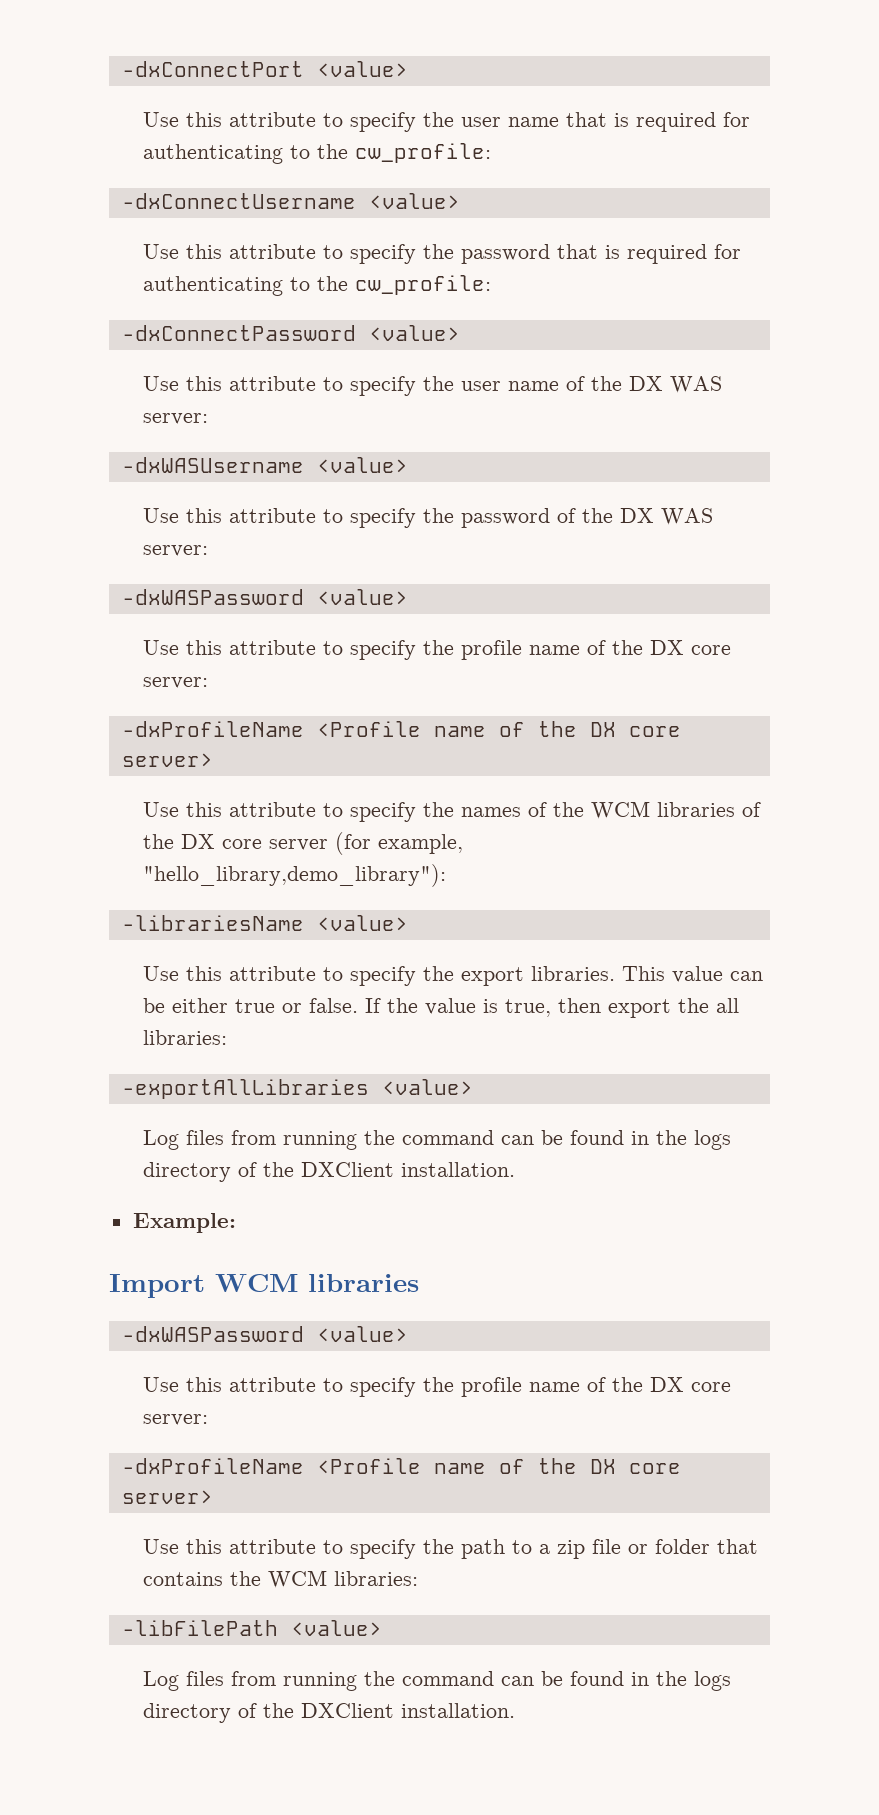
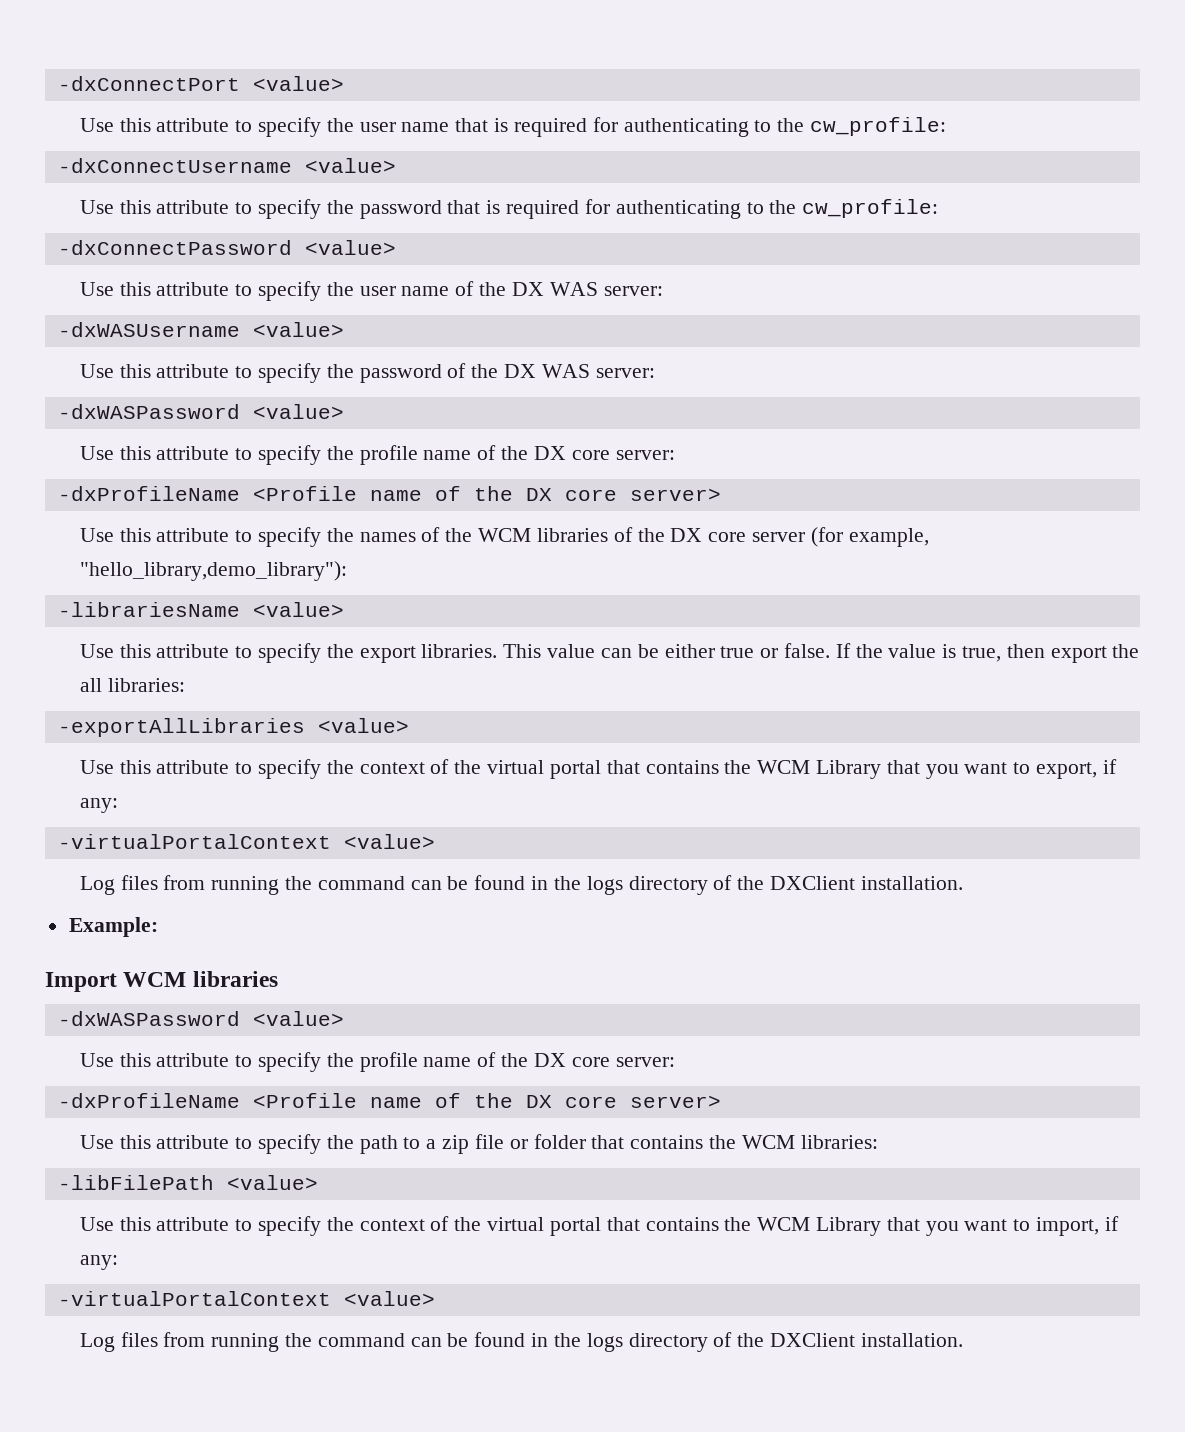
(473, 1087) none -> [79,759,1117,779] [79,798,118,813] [57,834,435,849] // Use this attribute to specify the context of the virtual portal that contains the WCM Library that you want to export, if any: // -virtualPortalContext <value>
(382, 1628) none -> [79,1216,1119,1236] [79,1255,118,1270] [57,1291,435,1306] // Use this attribute to specify the context of the virtual portal that contains the WCM Library that you want to import, if any: // -virtualPortalContext <value>

